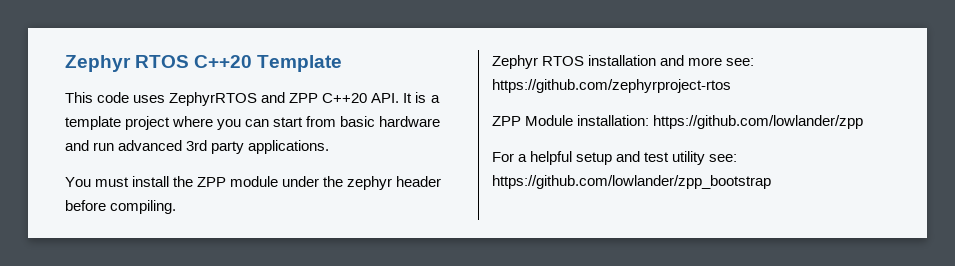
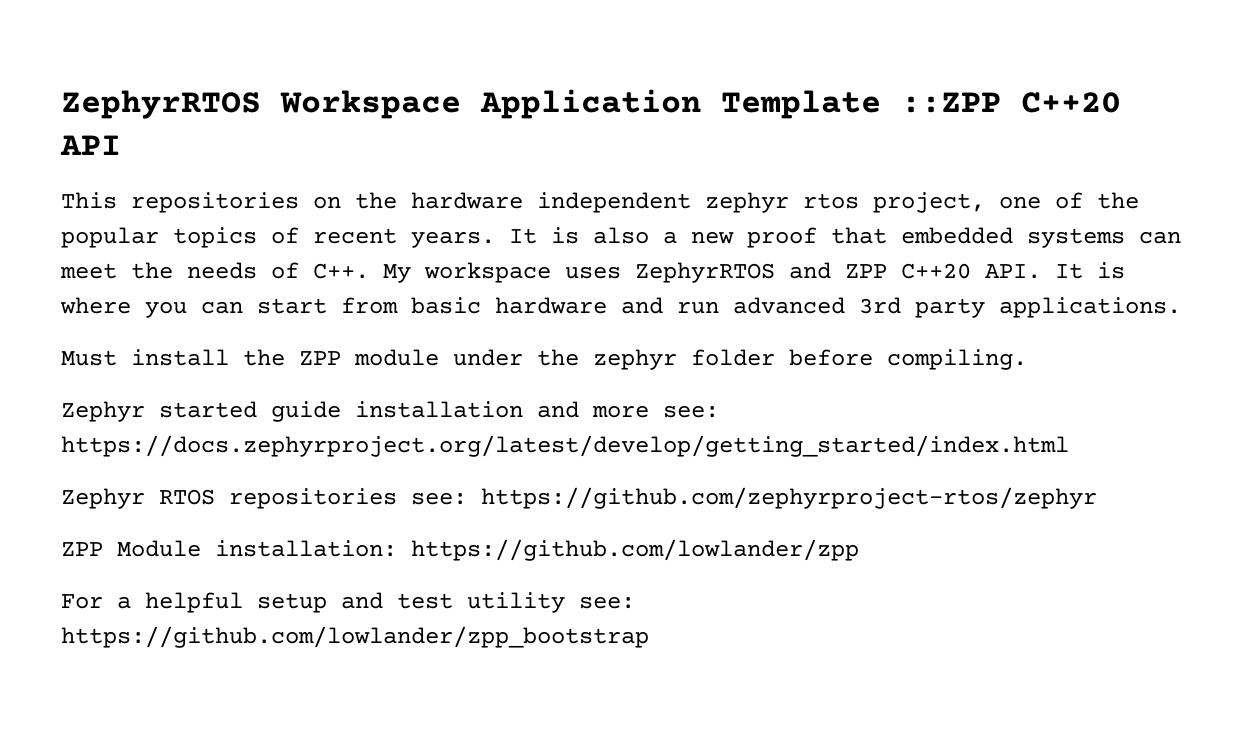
[65,55,343,72] [65,92,130,103] Zephyr RTOS C++20 Template // This code -> [61,89,1121,119] [60,135,121,155] [61,192,1139,213] [61,227,1181,248] [60,262,551,283] ZephyrRTOS Workspace Application Template ::ZPP C++20 API // This repositories on the hardware independent zephyr rtos project, one of the popular topics of recent years. It is also a new proof that embedded systems can meet the needs of C++. My workspace
[430,95,440,103] [65,116,171,130] a template project -> (1125, 270) none
[65,177,130,187] You must -> [61,350,117,366] Must
[396,176,442,187] header -> [691,349,775,366] folder
[542,56,585,66] RTOS -> [159,401,341,422] started guide
[492,79,731,93] https://github.com/zephyrproject-rtos -> [61,435,1069,457] [61,487,1097,509] https://docs.zephyrproject.org/latest/develop/getting_started/index.html // Zephyr RTOS repositories see: https://github.com/zephyrproject-rtos/zephyr

